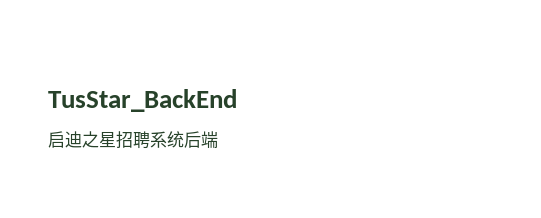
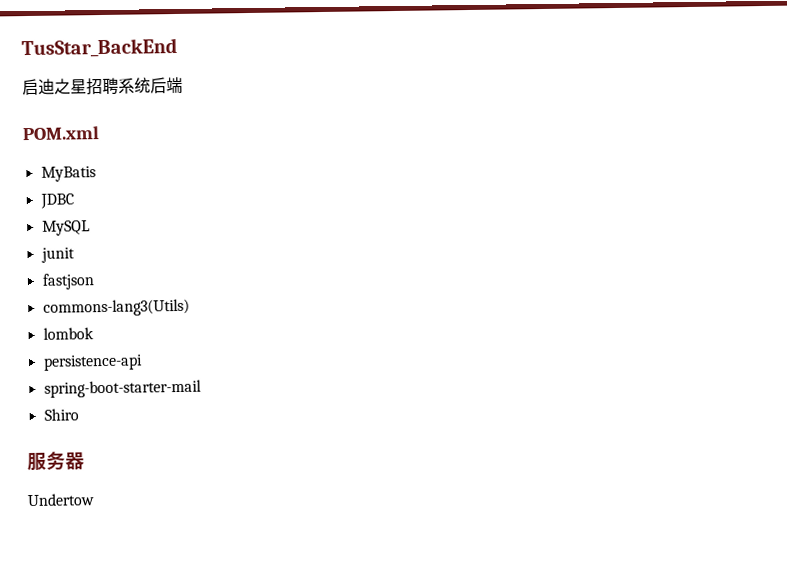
(218, 139) none -> [22,126,100,141] [40,166,96,182] [39,193,74,209] [41,220,90,236] [40,247,75,263] [41,273,95,290] [42,298,190,317] [42,327,94,340] [42,354,143,371] [43,379,202,398] [43,408,79,421] [27,451,85,472] [27,493,95,507] // POM.xml // MyBatis // JDBC // MySQL // junit // fastjson // commons-lang3(Utils) // lombok // persistence-api // spring-boot-starter-mail // Shiro // 服务器 // Undertow

